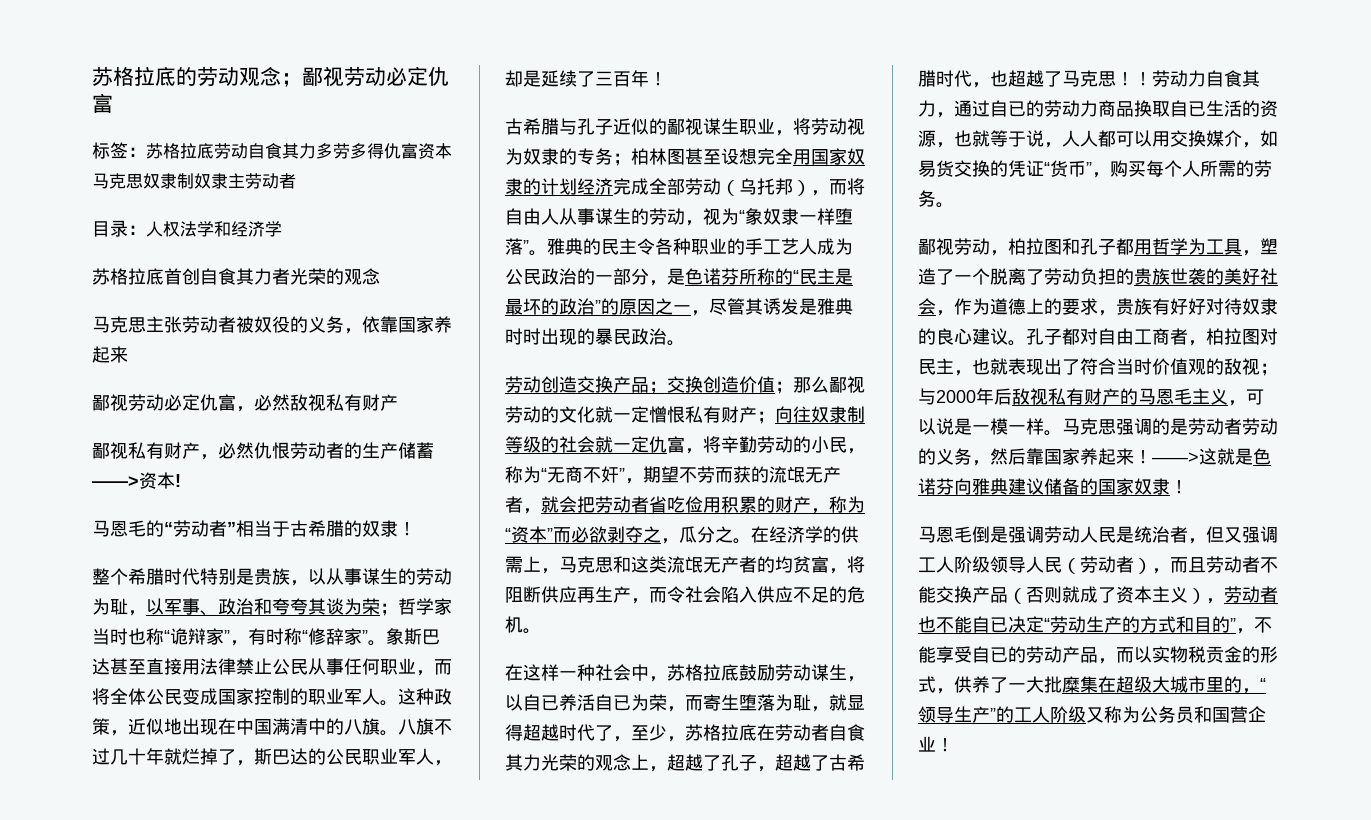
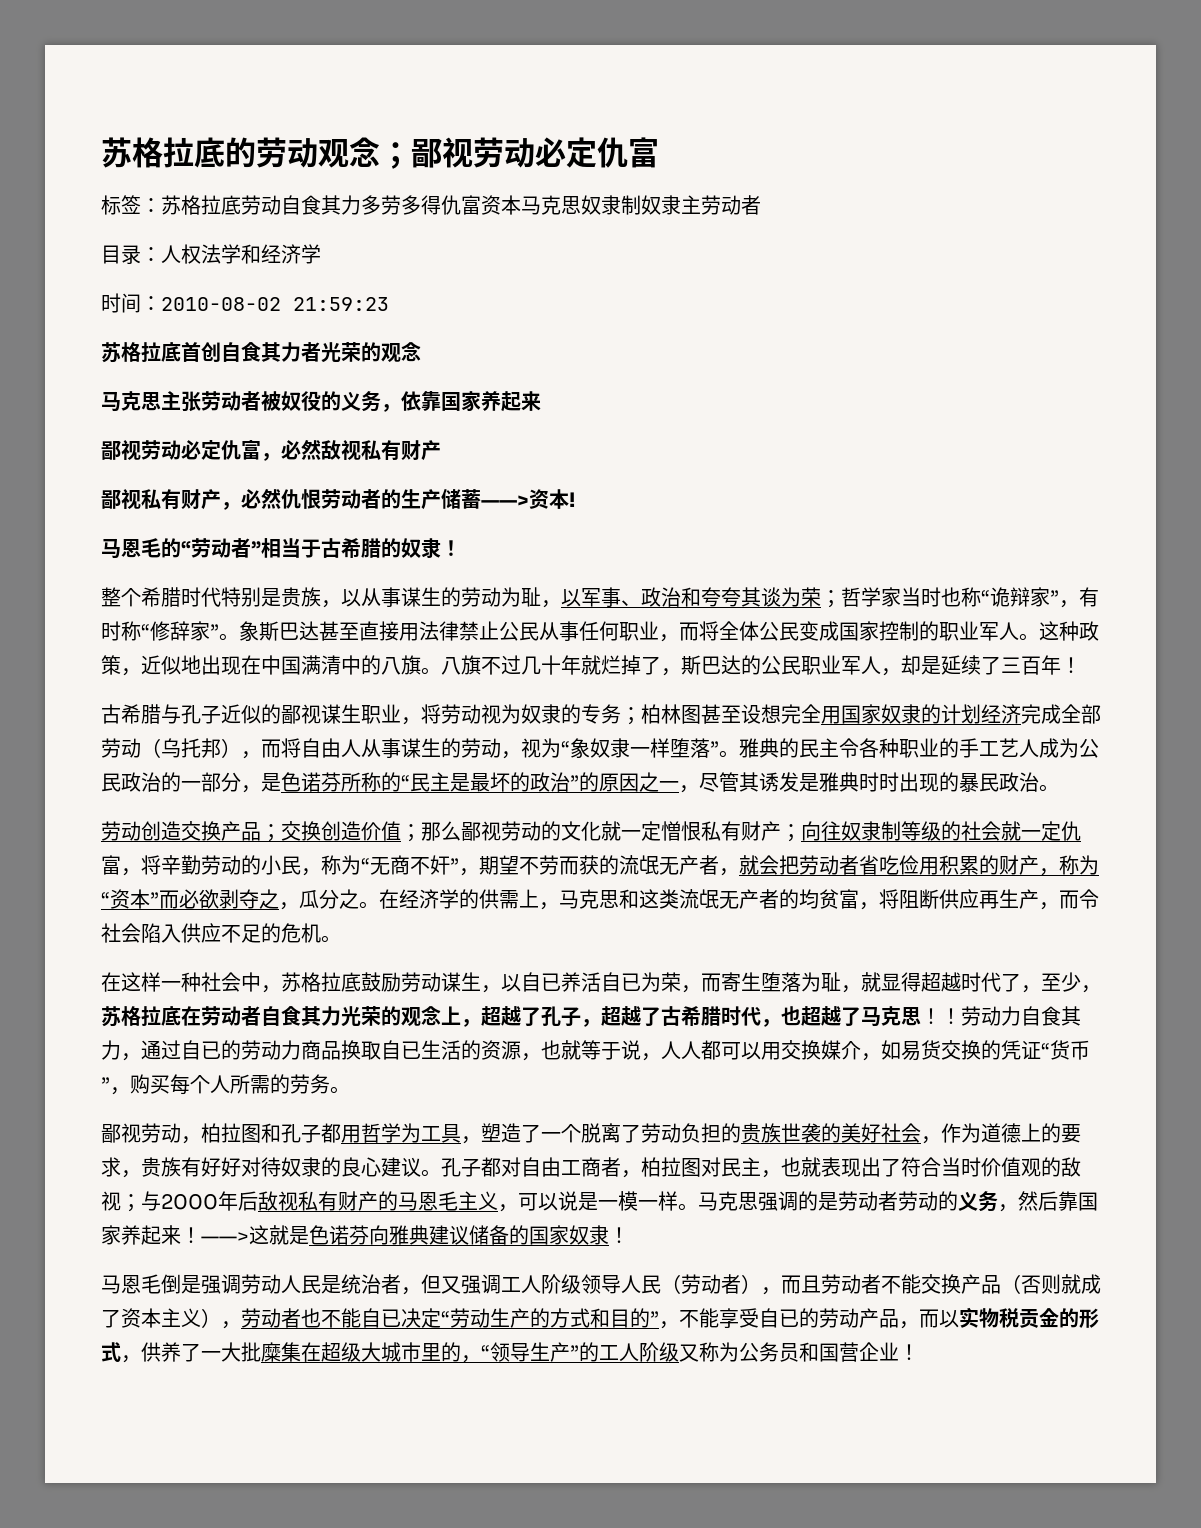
(282, 229) none -> [101,293,389,313] // 时间：2010-08-02 21:59:23

